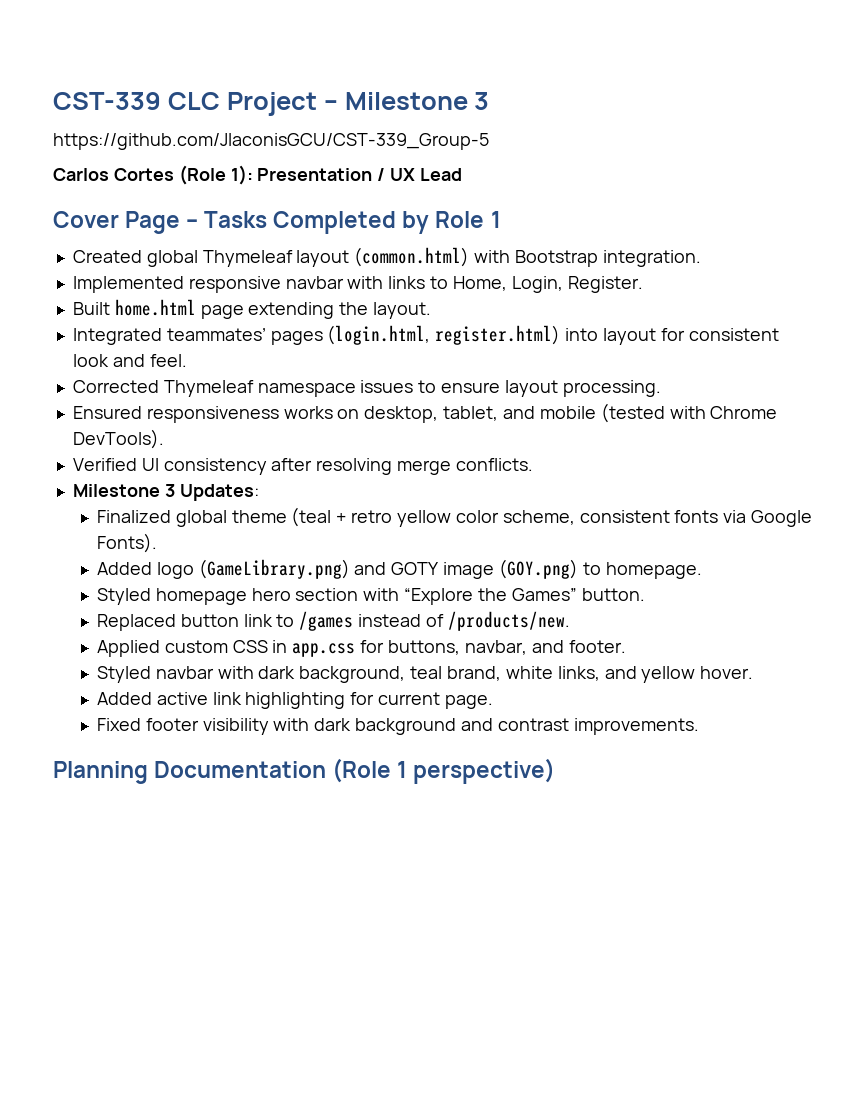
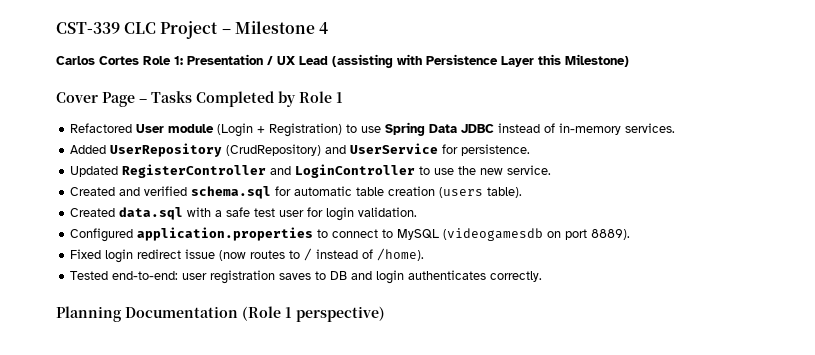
[474,92,490,110] [53,133,489,150] 3 // https://github.com/JIaconisGCU/CST-339_Group-5 -> [318,22,328,34] 4
[178,165,253,185] (Role 1): -> [143,56,183,65] Role 1:
(463, 174) none -> [332,54,629,68] (assisting with Persistence Layer this Milestone)
[72,247,701,267] [72,276,643,293] [72,299,432,319] [72,325,779,345] [72,354,187,367] [72,380,661,397] [72,403,778,423] [72,429,164,449] [72,458,533,475] [72,484,259,501] [96,507,813,527] [96,533,157,553] [96,559,702,579] [96,588,645,605] [96,611,570,631] [96,640,626,657] [96,666,754,683] [96,692,493,709] [96,718,699,735] Created global Thymeleaf layout (common.html) with Bootstrap integration. // Implemented responsive navbar with links to Home, Login, Register. // Built home.html page extending the layout. // Integrated teammates’ pages (login.html, register.html) into layout for consistent look and feel. // Corrected Thymeleaf namespace issues to ensure layout processing. // Ensured responsiveness works on desktop, tablet, and mobile (tested with Chrome DevTools). // Verified UI consistency after resolving merge conflicts. // Milestone 3 Updates: // Finalized global theme (teal + retro yellow color scheme, consistent fonts via Google Fonts). // Added logo (GameLibrary.png) and GOTY image (GOY.png) to homepage. // Styled homepage hero section with “Explore the Games” button. // Replaced button link to /games instead of /products/new. // Applied custom CSS in app.css for buttons, navbar, and footer. // Styled navbar with dark background, teal brand, white links, and yellow hover. // Added active link highlighting for current page. // Fixed footer visibility with dark background and contrast improvements. -> [70,122,676,137] [70,143,531,157] [70,164,552,178] [70,186,523,199] [70,207,418,221] [70,227,631,242] [70,248,425,263] [70,270,543,284] Refactored User module (Login + Registration) to use Spring Data JDBC instead of in-memory services. // Added UserRepository (CrudRepository) and UserService for persistence. // Updated RegisterController and LoginController to use the new service. // Created and verified schema.sql for automatic table creation (users table). // Created data.sql with a safe test user for login validation. // Configured application.properties to connect to MySQL (videogamesdb on port 8889). // Fixed login redirect issue (now routes to / instead of /home). // Tested end-to-end: user registration saves to DB and login authenticates correctly.

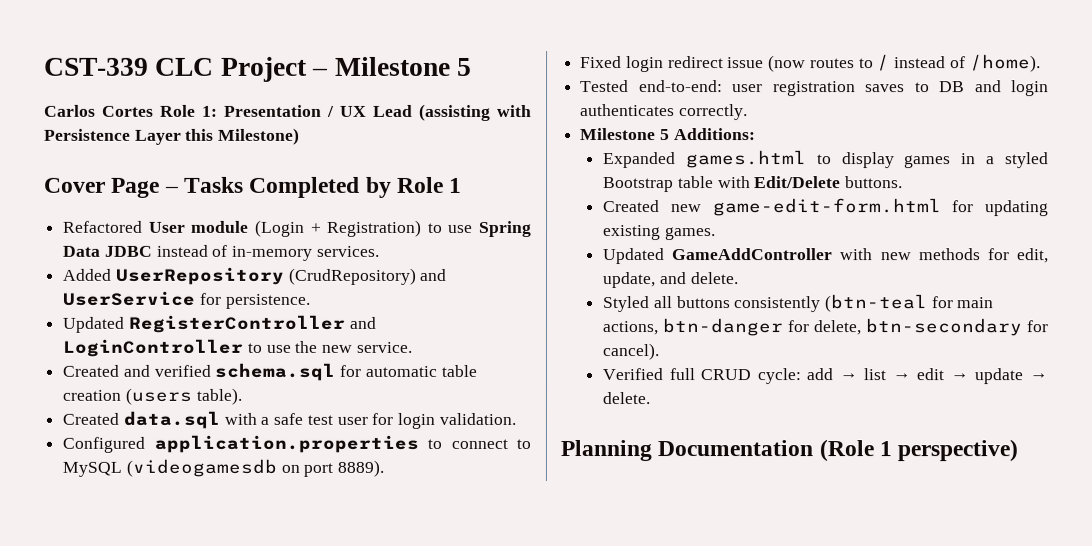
[318,22,328,34] 4 -> [457,57,473,76] 5
(543, 276) none -> [580,128,756,141] [603,150,1049,169] [603,176,904,193] [603,198,1049,217] [603,225,716,241] [603,248,1049,265] [602,272,739,289] [602,294,994,313] [602,318,1048,337] [602,343,660,361] [602,368,1049,385] [602,392,651,405] // Milestone 5 Additions: // Expanded games.html to display games in a styled Bootstrap table with Edit/Delete buttons. // Created new game-edit-form.html for updating existing games. // Updated GameAddController with new methods for edit, update, and delete. // Styled all buttons consistently (btn-teal for main actions, btn-danger for delete, btn-secondary for cancel). // Verified full CRUD cycle: add → list → edit → update → delete.

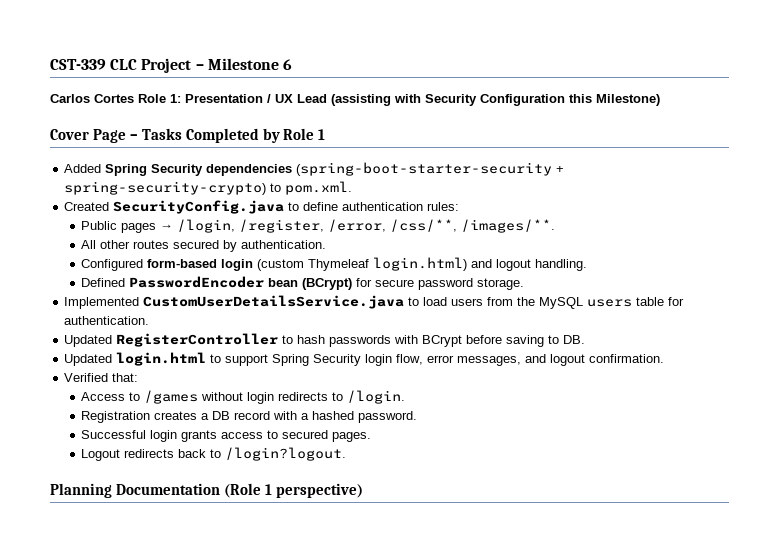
[457,57,473,76] 5 -> [282,59,292,70] 6
[44,128,182,145] Persistence Layer -> [425,94,565,106] Security Configuration
[63,219,532,237] [63,244,380,261] [62,266,448,285] [62,290,310,309] [62,314,376,333] [62,338,412,357] [62,362,477,381] [62,387,242,405] [62,410,516,429] [62,434,531,453] [62,458,385,477] [580,54,1041,73] [580,80,1049,97] [580,104,748,121] [580,128,756,141] [603,150,1049,169] [603,176,904,193] [603,198,1049,217] [603,225,716,241] [603,248,1049,265] [602,272,739,289] [602,294,994,313] [602,318,1048,337] [602,343,660,361] [602,368,1049,385] [602,392,651,405] Refactored User module (Login + Registration) to use Spring Data JDBC instead of in-memory services. // Added UserRepository (CrudRepository) and UserService for persistence. // Updated RegisterController and LoginController to use the new service. // Created and verified schema.sql for automatic table creation (users table). // Created data.sql with a safe test user for login validation. // Configured application.properties to connect to MySQL (videogamesdb on port 8889). // Fixed login redirect issue (now routes to / instead of /home). // Tested end-to-end: user registration saves to DB and login authenticates correctly. // Milestone 5 Additions: // Expanded games.html to display games in a styled Bootstrap table with Edit/Delete buttons. // Created new game-edit-form.html for updating existing games. // Updated GameAddController with new methods for edit, update, and delete. // Styled all buttons consistently (btn-teal for main actions, btn-danger for delete, btn-secondary for cancel). // Verified full CRUD cycle: add → list → edit → update → delete. -> [64,162,565,176] [64,181,353,195] [64,200,460,214] [81,219,556,233] [81,240,327,252] [81,257,588,271] [81,276,525,290] [64,295,685,309] [64,316,150,325] [64,333,586,347] [64,352,665,366] [64,373,139,382] [81,390,406,404] [81,411,418,423] [81,430,372,442] [81,447,347,461] Added Spring Security dependencies (spring-boot-starter-security + spring-security-crypto) to pom.xml. // Created SecurityConfig.java to define authentication rules: // Public pages → /login, /register, /error, /css/**, /images/**. // All other routes secured by authentication. // Configured form-based login (custom Thymeleaf login.html) and logout handling. // Defined PasswordEncoder bean (BCrypt) for secure password storage. // Implemented CustomUserDetailsService.java to load users from the MySQL users table for authentication. // Updated RegisterController to hash passwords with BCrypt before saving to DB. // Updated login.html to support Spring Security login flow, error messages, and logout confirmation. // Verified that: // Access to /games without login redirects to /login. // Registration creates a DB record with a hashed password. // Successful login grants access to secured pages. // Logout redirects back to /login?logout.

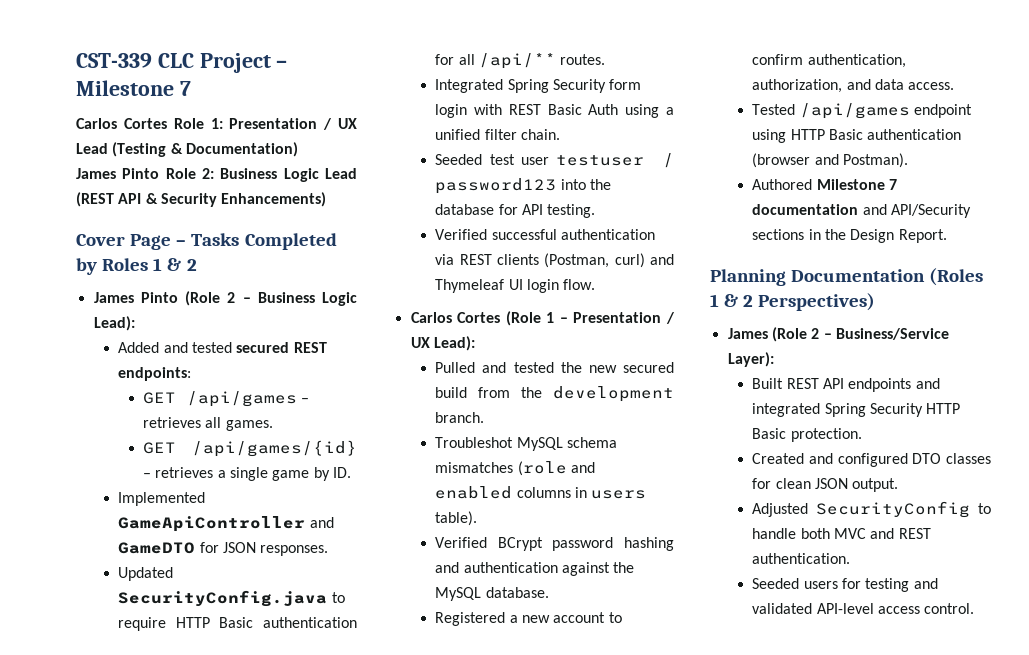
[282,59,292,70] 6 -> [179,81,191,96] 7
[331,94,660,106] (assisting with Security Configuration this Milestone) -> [112,142,298,157] [76,168,357,182] [76,192,327,207] (Testing & Documentation) // James Pinto Role 2: Business Logic Lead (REST API & Security Enhancements)
[283,128,326,140] [64,162,565,176] [64,181,353,195] [64,200,460,214] [81,219,556,233] [81,240,327,252] [81,257,588,271] [81,276,525,290] [64,295,685,309] [64,316,150,325] [64,333,586,347] [64,352,665,366] [64,373,139,382] [81,390,406,404] [81,411,418,423] [81,430,372,442] [81,447,347,461] [50,483,363,498] Role 1 // Added Spring Security dependencies (spring-boot-starter-security + spring-security-crypto) to pom.xml. // Created SecurityConfig.java to define authentication rules: // Public pages → /login, /register, /error, /css/**, /images/**. // All other routes secured by authentication. // Configured form-based login (custom Thymeleaf login.html) and logout handling. // Defined PasswordEncoder bean (BCrypt) for secure password storage. // Implemented CustomUserDetailsService.java to load users from the MySQL users table for authentication. // Updated RegisterController to hash passwords with BCrypt before saving to DB. // Updated login.html to support Spring Security login flow, error messages, and logout confirmation. // Verified that: // Access to /games without login redirects to /login. // Registration creates a DB record with a hashed password. // Successful login grants access to secured pages. // Logout redirects back to /login?logout. // Planning Documentation (Role 1 perspective) -> [102,258,197,271] [93,291,357,306] [93,316,135,331] [118,342,327,353] [118,367,192,381] [142,391,310,407] [142,417,273,431] [142,440,357,457] [142,467,351,481] [118,492,206,506] [118,516,334,532] [118,542,329,556] [118,567,174,581] [118,590,345,607] [118,617,357,631] [435,53,606,69] [435,79,642,93] [435,104,674,118] [435,129,560,140] [435,153,674,168] [435,178,611,194] [435,204,596,218] [435,229,655,240] [435,253,674,268] [435,279,596,293] [410,311,675,326] [410,336,475,351] [435,362,674,373] [435,386,674,402] [435,412,485,423] [435,437,617,451] [435,461,595,476] [435,486,647,499] [435,511,478,526] [435,537,674,551] [435,562,635,576] [435,587,549,601] [435,612,622,626] [752,54,906,68] [752,79,955,93] [752,103,972,119] [752,129,962,143] [752,153,908,168] [752,179,897,190] [752,204,971,218] [752,229,947,243] [710,268,984,286] [710,293,876,311] [727,327,949,342] [727,352,774,367] [752,378,940,392] [752,403,961,417] [752,428,862,442] [752,453,991,467] [752,478,899,492] [752,501,991,518] [752,528,931,539] [752,553,851,564] [752,578,938,592] [752,603,975,614] Roles 1 & 2 // James Pinto (Role 2 – Business Logic Lead): // Added and tested secured REST endpoints: // GET /api/games – retrieves all games. // GET /api/games/{id} – retrieves a single game by ID. // Implemented GameApiController and GameDTO for JSON responses. // Updated SecurityConfig.java to require HTTP Basic authentication for all /api/** routes. // Integrated Spring Security form login with REST Basic Auth using a unified filter chain. // Seeded test user testuser / password123 into the database for API testing. // Verified successful authentication via REST clients (Postman, curl) and Thymeleaf UI login flow. // Carlos Cortes (Role 1 – Presentation / UX Lead): // Pulled and tested the new secured build from the development branch. // Troubleshot MySQL schema mismatches (role and enabled columns in users table). // Verified BCrypt password hashing and authentication against the MySQL database. // Registered a new account to confirm authentication, authorization, and data access. // Tested /api/games endpoint using HTTP Basic authentication (browser and Postman). // Authored Milestone 7 documentation and API/Security sections in the Design Report. // Planning Documentation (Roles 1 & 2 Perspectives) // James (Role 2 – Business/Service Layer): // Built REST API endpoints and integrated Spring Security HTTP Basic protection. // Created and configured DTO classes for clean JSON output. // Adjusted SecurityConfig to handle both MVC and REST authentication. // Seeded users for testing and validated API-level access control.

